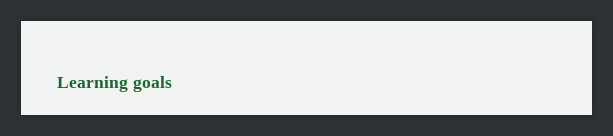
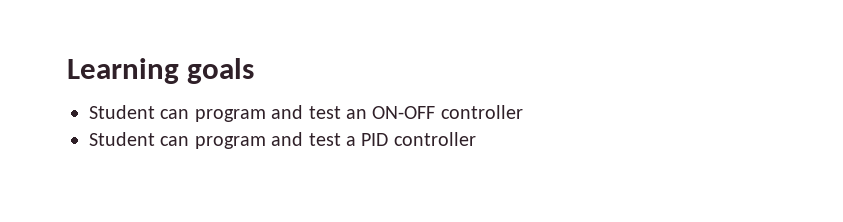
(172, 84) none -> [89,105,523,122] [89,132,476,149] // Student can program and test an ON-OFF controller // Student can program and test a PID controller

